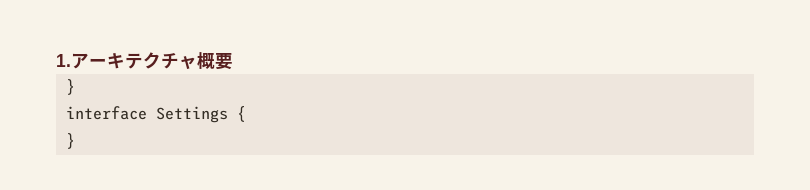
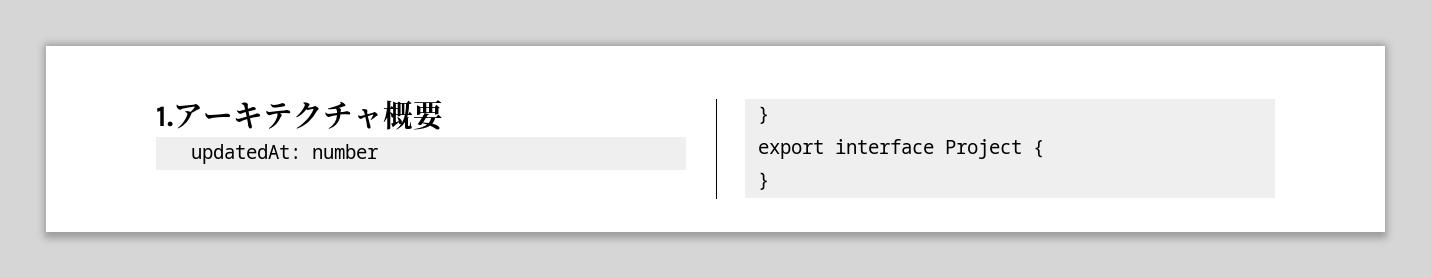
(233, 61) none -> [191,144,379,164] // updatedAt: number
[65,106,228,123] interface Settings -> [758,139,1023,159] export interface Project

